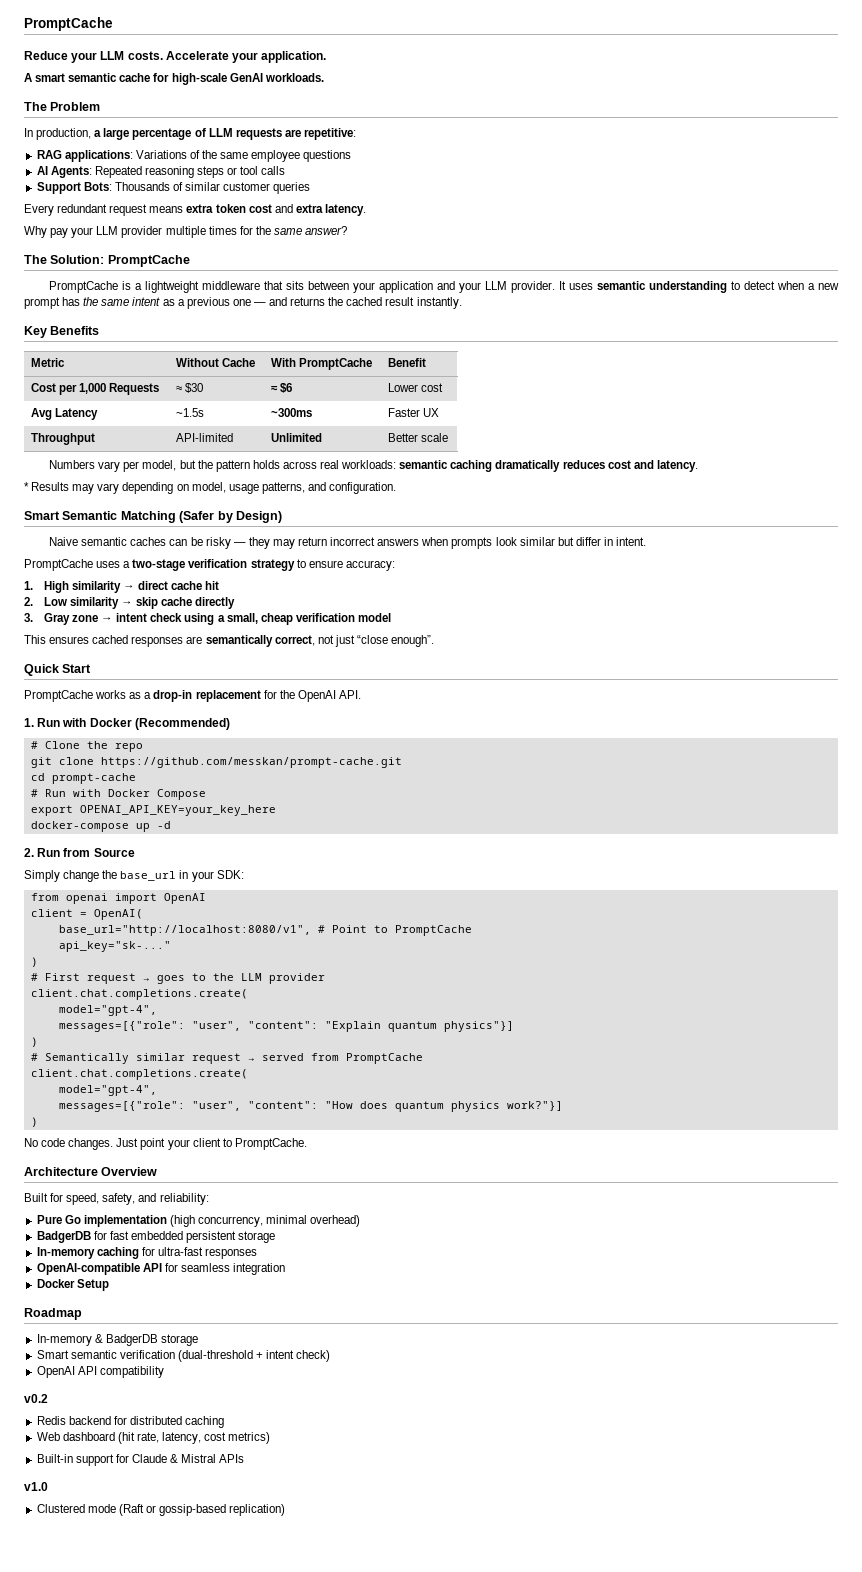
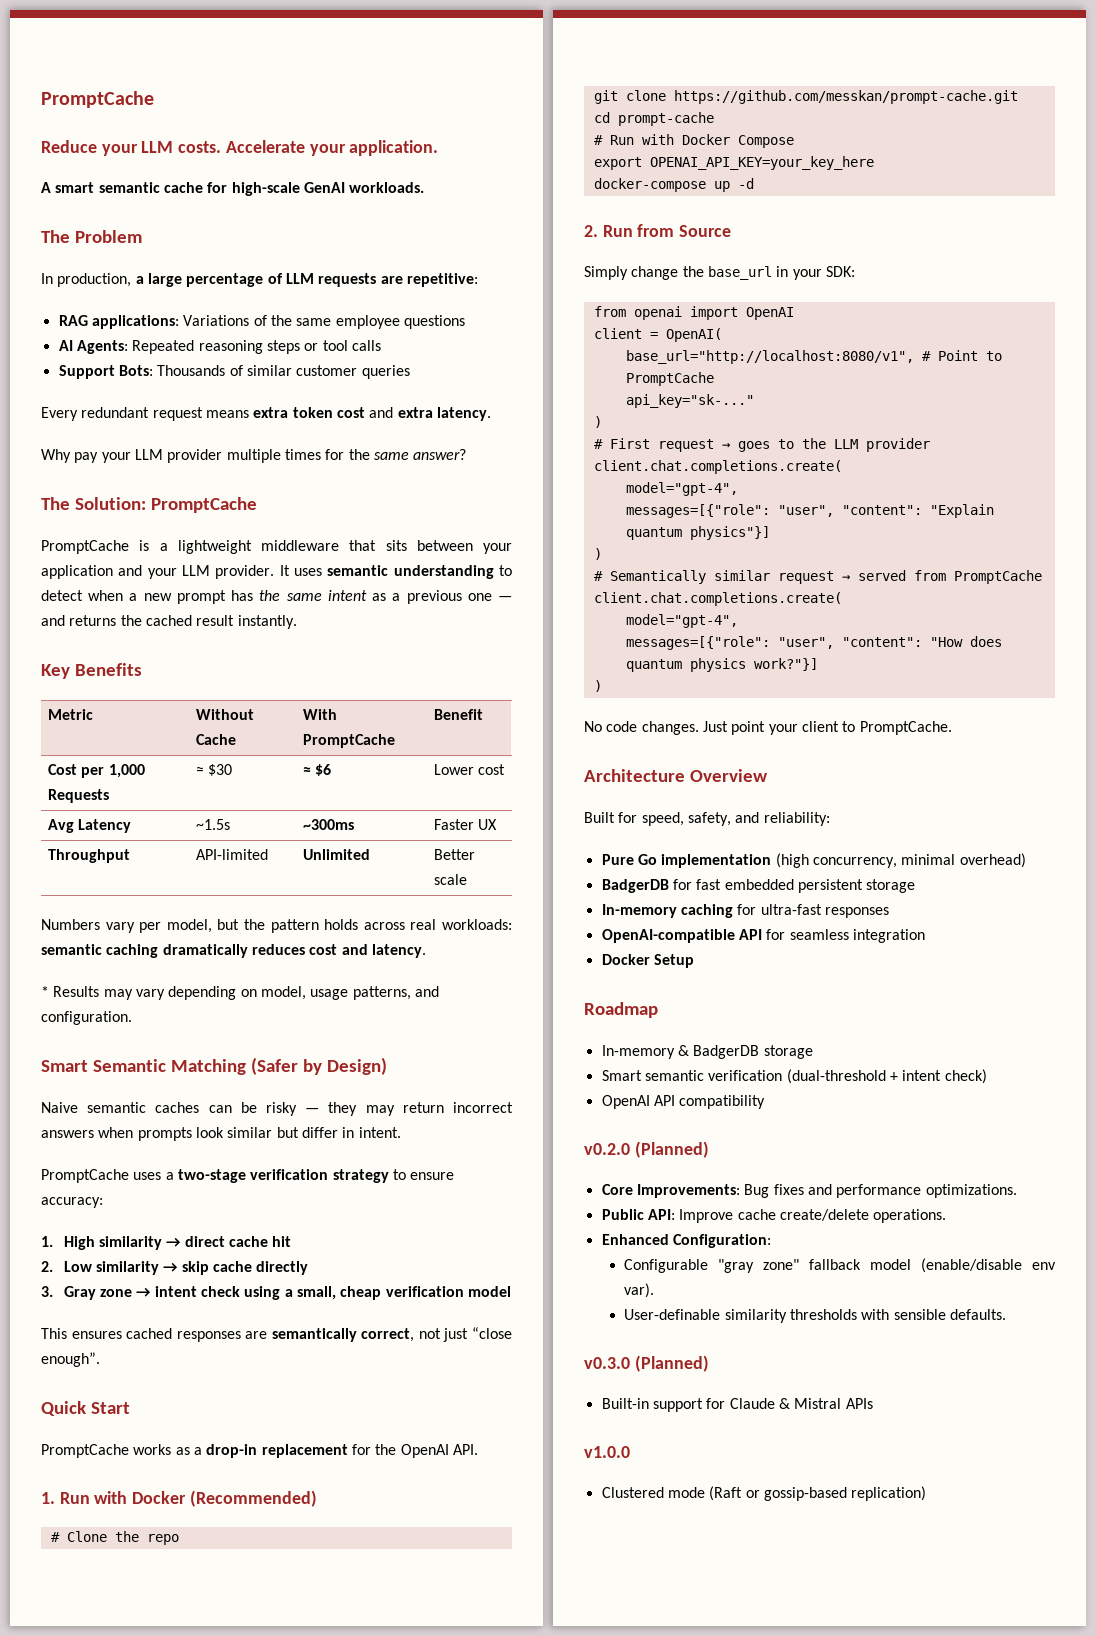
[24,1394,48,1403] [36,1416,225,1428] [36,1432,271,1444] v0.2 // Redis backend for distributed caching // Web dashboard (hit rate, latency, cost metrics) -> [584,1141,709,1158] [601,1184,1017,1198] [601,1209,947,1223] [601,1234,771,1248] [624,1258,1056,1273] [624,1283,655,1298] [624,1309,1006,1323] [584,1355,709,1372] v0.2.0 (Planned) // Core Improvements: Bug fixes and performance optimizations. // Public API: Improve cache create/delete operations. // Enhanced Configuration: // Configurable "gray zone" fallback model (enable/disable env var). // User-definable similarity thresholds with sensible defaults. // v0.3.0 (Planned)
[24,1482,48,1491] v1.0 -> [584,1446,630,1458] v1.0.0

